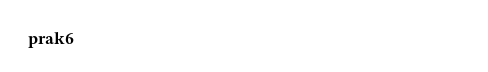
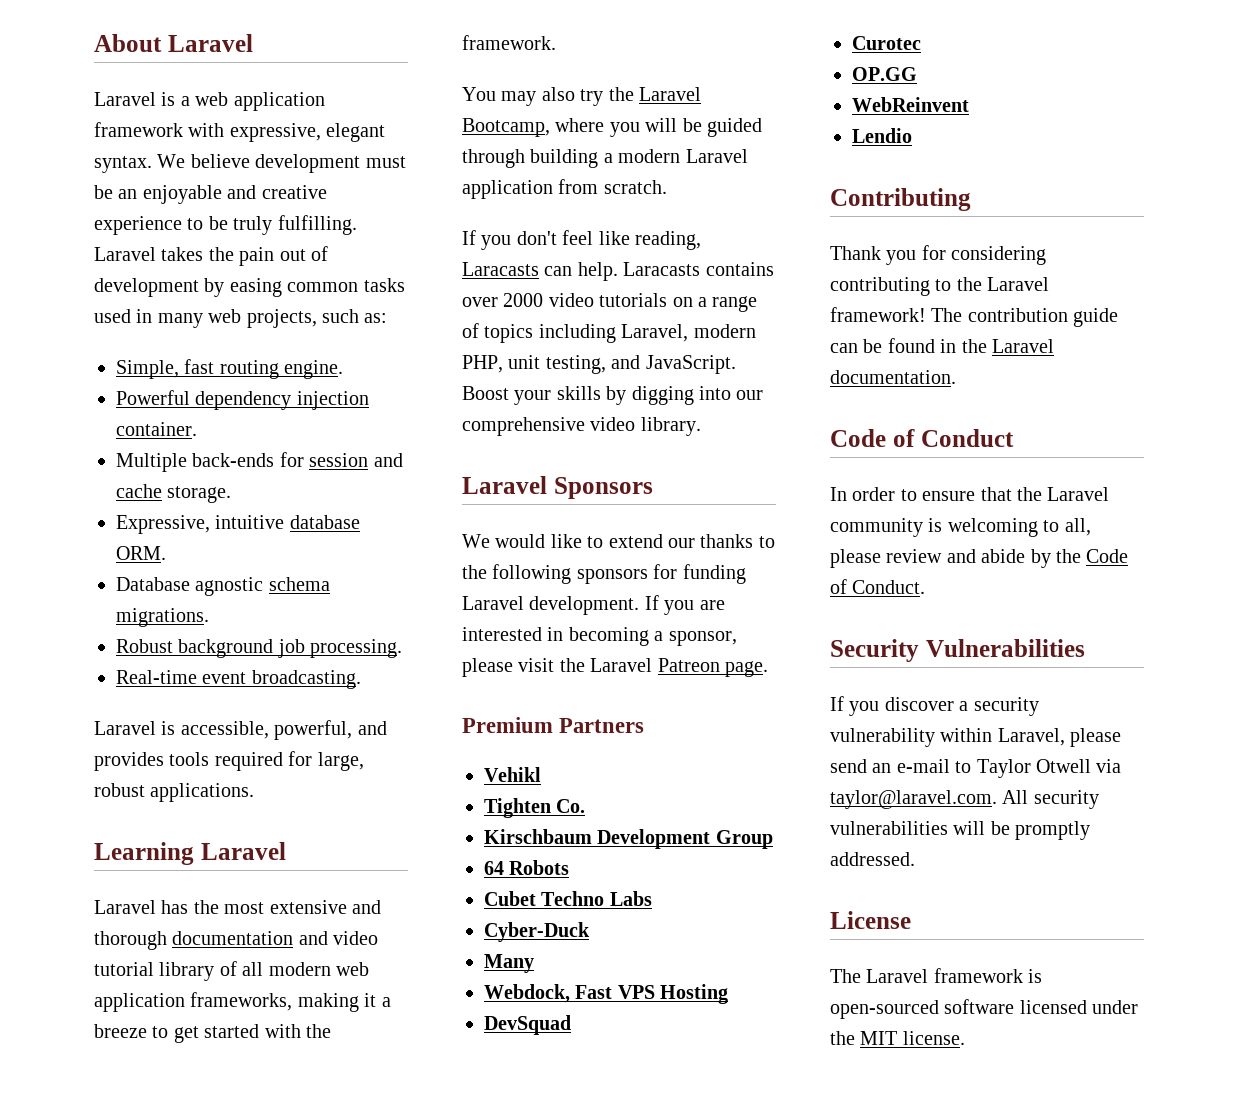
[28,32,74,48] prak6 -> [94,34,253,52] [94,92,325,111] [94,122,386,142] [94,154,406,173] [94,185,327,204] [94,215,357,235] [94,246,328,266] [94,278,405,297] [94,309,388,328] [116,359,344,379] [116,390,369,410] [116,422,197,436] [116,452,403,472] [116,484,232,503] [116,515,360,534] [116,546,166,560] [116,577,330,596] [116,608,209,627] [116,639,403,658] [116,670,361,689] [94,720,387,740] [94,751,364,771] [94,783,255,802] [94,842,286,865] [94,900,381,914] [94,931,379,950] [94,961,369,981] [94,992,391,1012] [94,1024,331,1043] [462,35,556,50] [462,87,701,106] [462,118,762,137] [462,149,748,168] [462,179,667,199] [462,230,701,250] [462,262,774,281] [462,293,758,312] [462,323,756,343] [462,355,736,374] [462,386,764,405] [462,417,701,436] [462,476,653,499] [462,534,775,548] [462,564,746,584] [462,595,725,615] [462,627,737,646] [462,658,768,677] [462,717,645,733] [484,767,541,782] [484,798,586,818] [484,829,773,849] [484,860,570,875] [484,891,652,906] [484,922,590,942] [484,954,534,973] [484,984,729,1004] [484,1015,571,1035] [852,36,921,50] [852,67,917,81] [852,97,969,112] [852,128,912,143] [830,188,971,211] [830,245,1047,265] [830,277,1050,296] [830,307,1119,327] [830,338,1054,353] [830,370,956,384] [830,429,1014,447] [830,487,1110,501] [830,518,1091,537] [830,549,1129,568] [830,579,926,594] [830,639,1085,662] [830,696,1039,716] [830,728,1122,747] [830,759,1122,778] [830,790,1099,809] [830,821,1091,840] [830,852,915,866] [830,911,911,929] [830,968,1043,983] [830,999,1139,1019] [830,1031,965,1045] About Laravel // Laravel is a web application framework with expressive, elegant syntax. We believe development must be an enjoyable and creative experience to be truly fulfilling. Laravel takes the pain out of development by easing common tasks used in many web projects, such as: // Simple, fast routing engine. // Powerful dependency injection container. // Multiple back-ends for session and cache storage. // Expressive, intuitive database ORM. // Database agnostic schema migrations. // Robust background job processing. // Real-time event broadcasting. // Laravel is accessible, powerful, and provides tools required for large, robust applications. // Learning Laravel // Laravel has the most extensive and thorough documentation and video tutorial library of all modern web application frameworks, making it a breeze to get started with the framework. // You may also try the Laravel Bootcamp, where you will be guided through building a modern Laravel application from scratch. // If you don't feel like reading, Laracasts can help. Laracasts contains over 2000 video tutorials on a range of topics including Laravel, modern PHP, unit testing, and JavaScript. Boost your skills by digging into our comprehensive video library. // Laravel Sponsors // We would like to extend our thanks to the following sponsors for funding Laravel development. If you are interested in becoming a sponsor, please visit the Laravel Patreon page. // Premium Partners // Vehikl // Tighten Co. // Kirschbaum Development Group // 64 Robots // Cubet Techno Labs // Cyber-Duck // Many // Webdock, Fast VPS Hosting // DevSquad // Curotec // OP.GG // WebReinvent // Lendio // Contributing // Thank you for considering contributing to the Laravel framework! The contribution guide can be found in the Laravel documentation. // Code of Conduct // In order to ensure that the Laravel community is welcoming to all, please review and abide by the Code of Conduct. // Security Vulnerabilities // If you discover a security vulnerability within Laravel, please send an e-mail to Taylor Otwell via taylor@laravel.com. All security vulnerabilities will be promptly addressed. // License // The Laravel framework is open-sourced software licensed under the MIT license.

